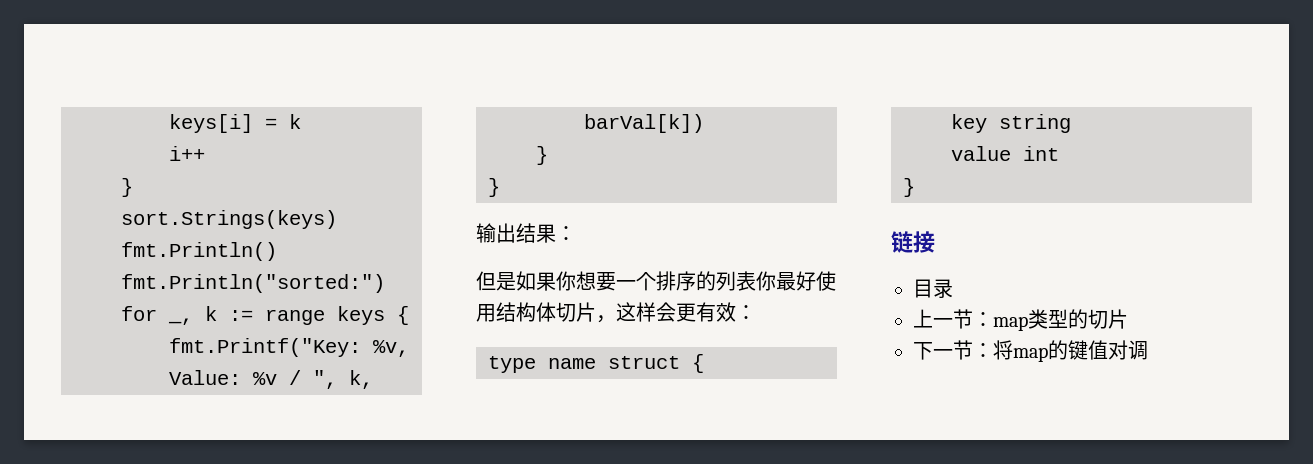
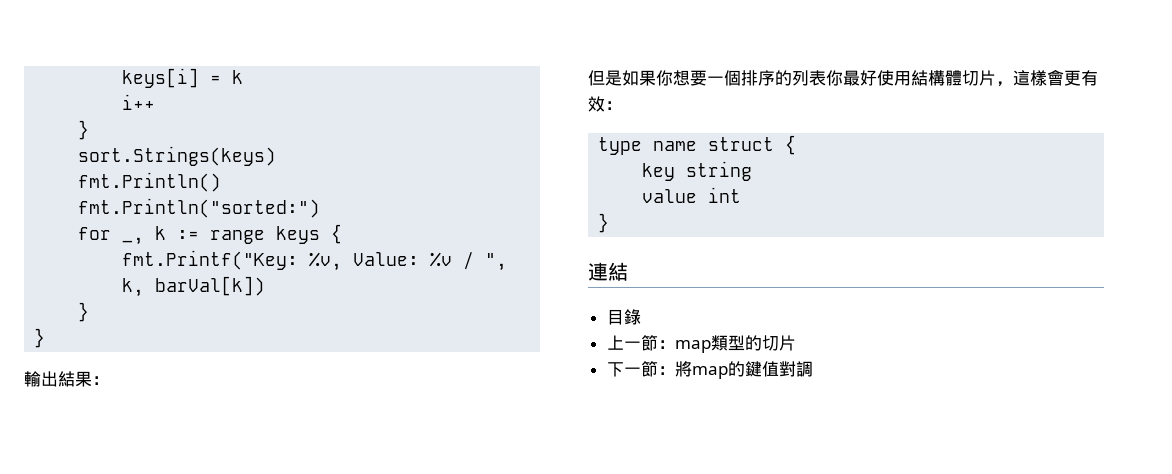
[476,223,536,243] 输出结 -> [24,371,75,387] 輸出結
[636,272,656,291] 个 -> [724,70,741,86] 個
[496,302,676,323] 结构体切片，这样会 -> [911,69,1064,87] 結構體切片，這樣會
[891,231,935,253] 链接 -> [588,262,628,281] 連結
[933,279,953,298] 录 -> [623,309,641,325] 錄
[953,309,1048,331] 节：map类 -> [640,335,728,353] 節：map類
[953,340,1148,362] 节：将map的键值对调 -> [640,361,813,379] 節：將map的鍵值對調

